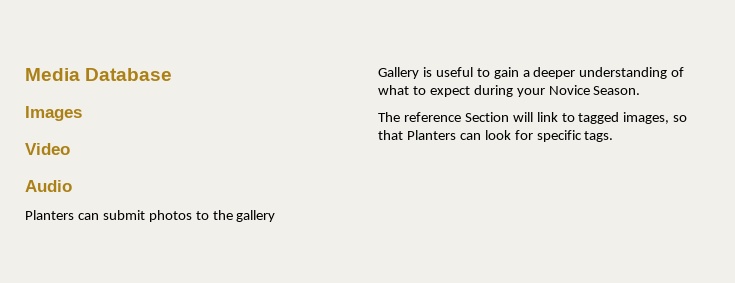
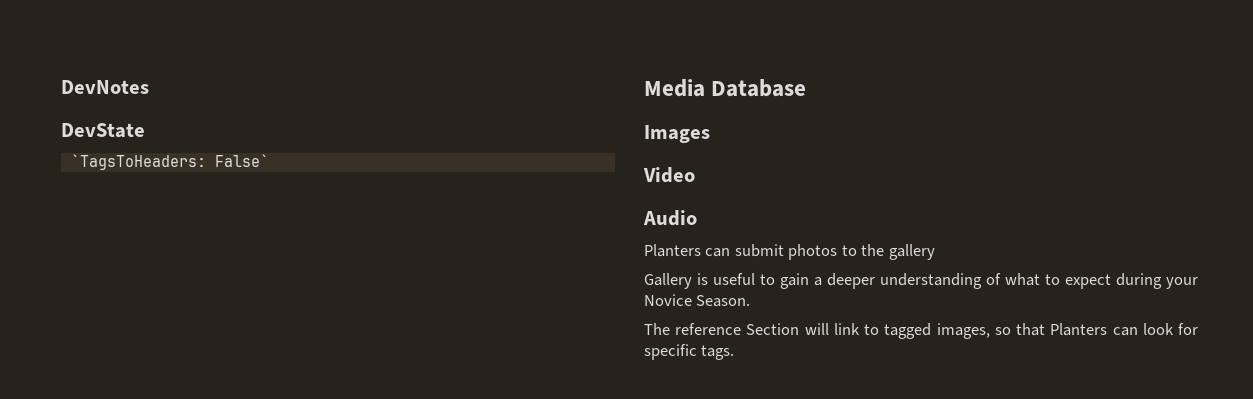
(25, 74) none -> [61,80,149,94] [61,123,145,138] [70,154,269,170] DevNotes // DevState // `TagsToHeaders: False` //

